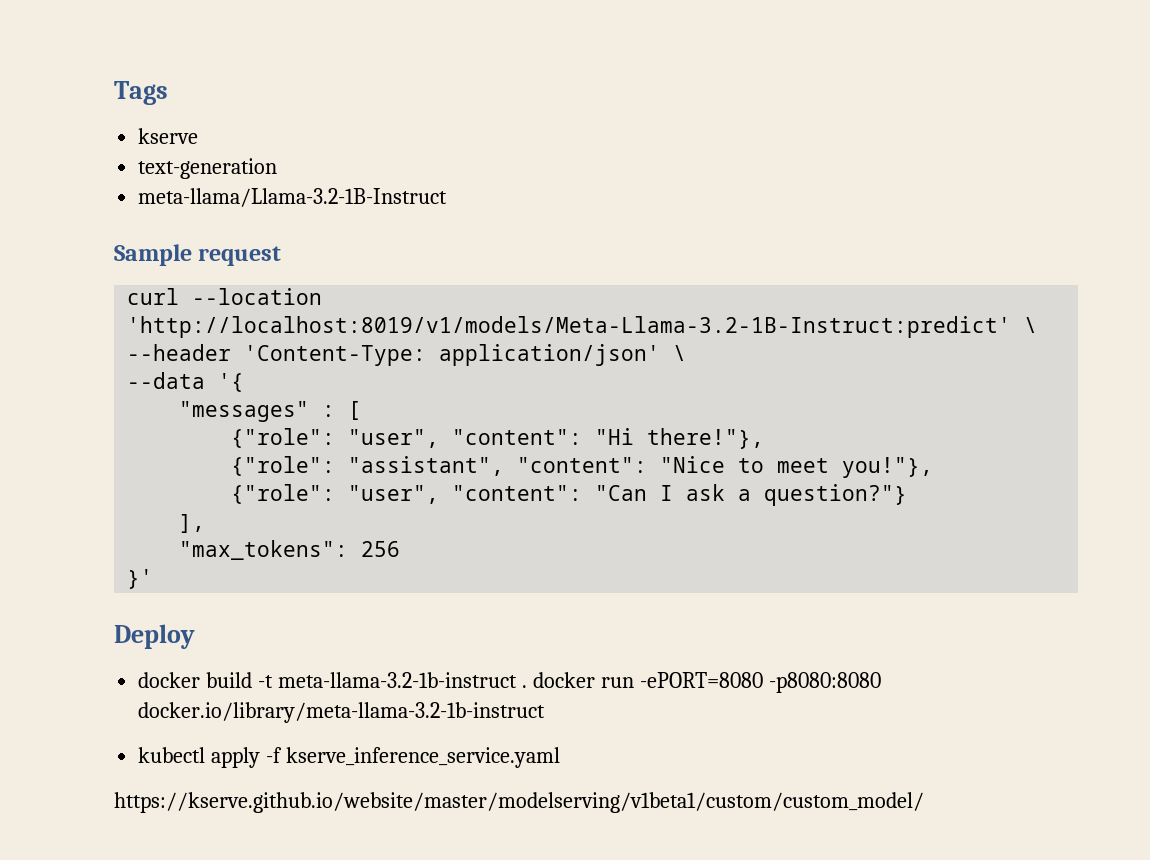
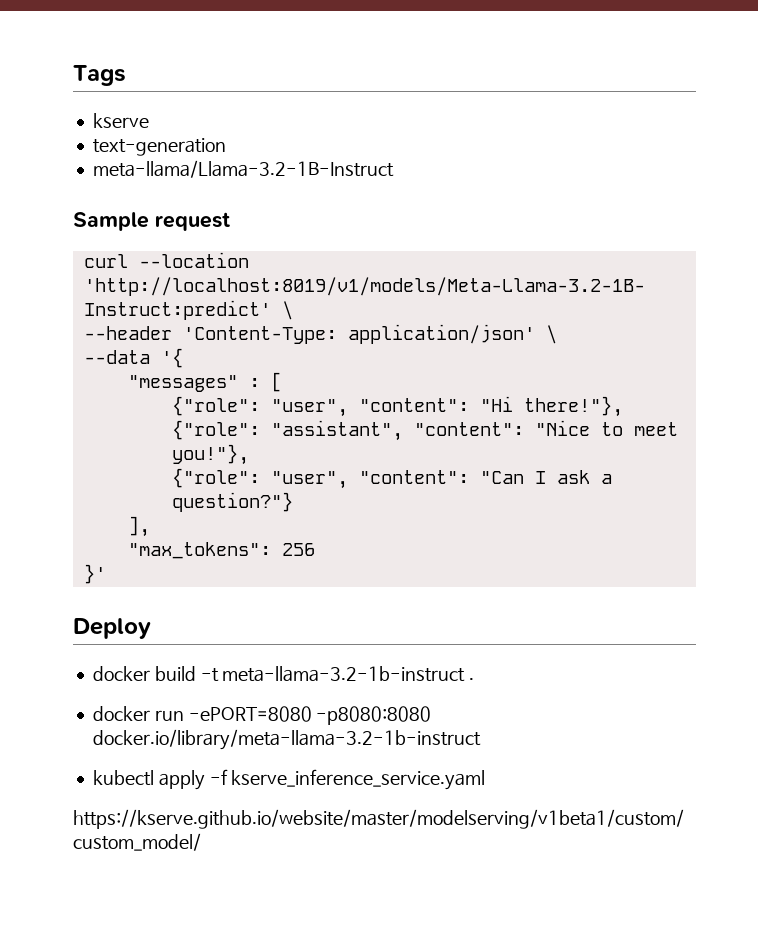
(527, 686) none -> (475, 679) //

